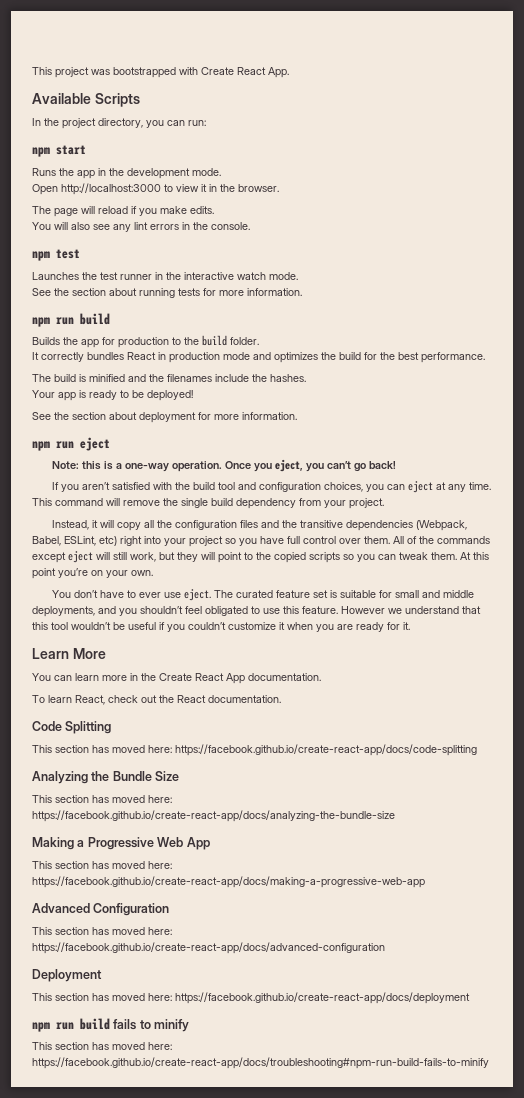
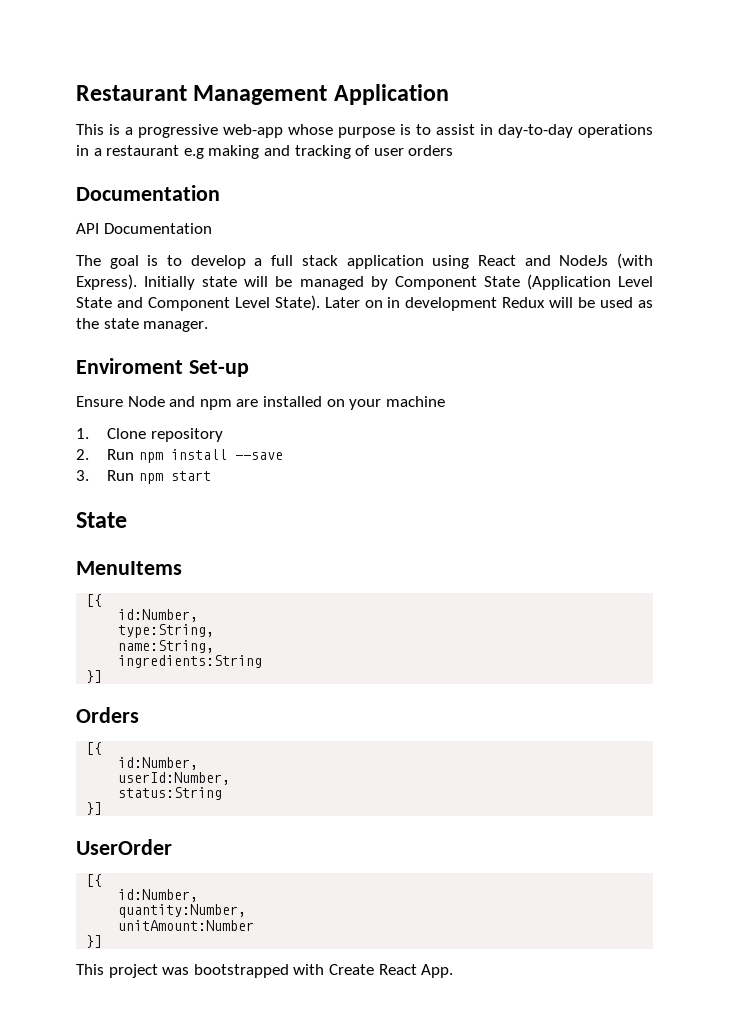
(32, 71) none -> [76,84,449,105] [76,124,653,138] [76,145,454,159] [76,185,220,201] [76,223,212,234] [76,253,653,269] [76,274,654,290] [76,295,653,311] [76,318,209,332] [76,358,249,377] [76,396,445,410] [76,428,223,442] [76,449,283,463] [76,470,211,484] [76,512,127,528] [76,561,182,575] [86,594,103,607] [118,609,199,622] [118,624,215,638] [118,640,215,653] [118,655,263,668] [86,670,103,683] [76,707,139,723] [86,742,103,755] [118,757,199,770] [118,772,231,785] [118,787,223,800] [86,802,103,815] [76,839,172,855] [86,874,103,887] [118,889,199,902] [118,904,247,918] [118,920,255,931] [86,935,103,948] Restaurant Management Application // This is a progressive web-app whose purpose is to assist in day-to-day operations in a restaurant e.g making and tracking of user orders // Documentation // API Documentation // The goal is to develop a full stack application using React and NodeJs (with Express). Initially state will be managed by Component State (Application Level State and Component Level State). Later on in development Redux will be used as the state manager. // Enviroment Set-up // Ensure Node and npm are installed on your machine // 1. Clone repository // 2. Run npm install --save // 3. Run npm start // State // MenuItems // [{ // id:Number, // type:String, // name:String, // ingredients:String // }] // Orders // [{ // id:Number, // userId:Number, // status:String // }] // UserOrder // [{ // id:Number, // quantity:Number, // unitAmount:Number // }] //
[32,93,140,107] [32,118,206,129] [32,145,86,157] [32,168,221,179] [32,183,279,195] [32,206,214,217] [32,222,250,232] [32,249,80,261] [32,272,298,280] [32,288,302,298] [32,313,110,327] [32,335,259,348] [32,352,485,363] [32,374,306,382] [32,390,193,401] [32,412,297,423] [32,437,110,451] [52,459,397,472] [52,481,492,493] [32,498,384,509] [52,520,468,531] [32,536,490,547] [32,551,489,563] [32,568,153,579] [52,589,475,601] [32,606,481,617] [32,622,410,632] [32,648,106,659] [32,673,321,684] [32,695,281,705] [32,721,112,734] [32,744,477,756] [32,771,180,784] [32,795,172,803] [32,810,395,822] [32,837,210,850] [32,861,172,869] [32,876,425,888] [32,903,170,916] [32,927,172,935] [32,942,385,954] [32,969,102,982] [32,992,470,1004] [32,1018,190,1032] [32,1042,172,1050] [32,1057,489,1069] // Available Scripts // In the project directory, you can run: // npm start // Runs the app in the development mode. // Open http://localhost:3000 to view it in the browser. // The page will reload if you make edits. // You will also see any lint errors in the console. // npm test // Launches the test runner in the interactive watch mode. // See the section about running tests for more information. // npm run build // Builds the app for production to the build folder. // It correctly bundles React in production mode and optimizes the build for the best performance. // The build is minified and the filenames include the hashes. // Your app is ready to be deployed! // See the section about deployment for more information. // npm run eject // Note: this is a one-way operation. Once you eject, you can’t go back! // If you aren’t satisfied with the build tool and configuration choices, you can eject at any time. This command will remove the single build dependency from your project. // Instead, it will copy all the configuration files and the transitive dependencies (Webpack, Babel, ESLint, etc) right into your project so you have full control over them. All of the commands except eject will still work, but they will point to the copied scripts so you can tweak them. At this point you’re on your own. // You don’t have to ever use eject. The curated feature set is suitable for small and middle deployments, and you shouldn’t feel obligated to use this feature. However we understand that this tool wouldn’t be useful if you couldn’t customize it when you are ready for it. // Learn More // You can learn more in the Create React App documentation. // To learn React, check out the React documentation. // Code Splitting // This section has moved here: https://facebook.github.io/create-react-app/docs/code-splitting // Analyzing the Bundle Size // This section has moved here: https://facebook.github.io/create-react-app/docs/analyzing-the-bundle-size // Making a Progressive Web App // This section has moved here: https://facebook.github.io/create-react-app/docs/making-a-progressive-web-app // Advanced Configuration // This section has moved here: https://facebook.github.io/create-react-app/docs/advanced-configuration // Deployment // This section has moved here: https://facebook.github.io/create-react-app/docs/deployment // npm run build fails to minify // This section has moved here: https://facebook.github.io/create-react-app/docs/troubleshooting#npm-run-build-fails-to-minify -> (454, 971) none

